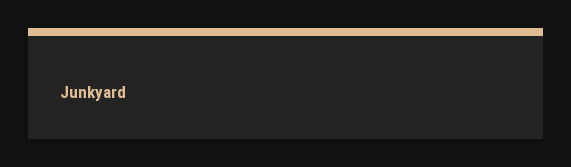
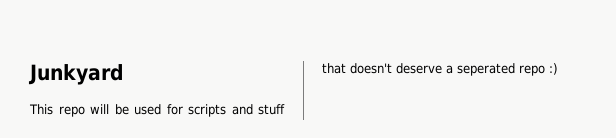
(126, 93) none -> [29,104,285,117] [322,63,558,76] // This repo will be used for scripts and stuff that doesn't deserve a seperated repo :)

